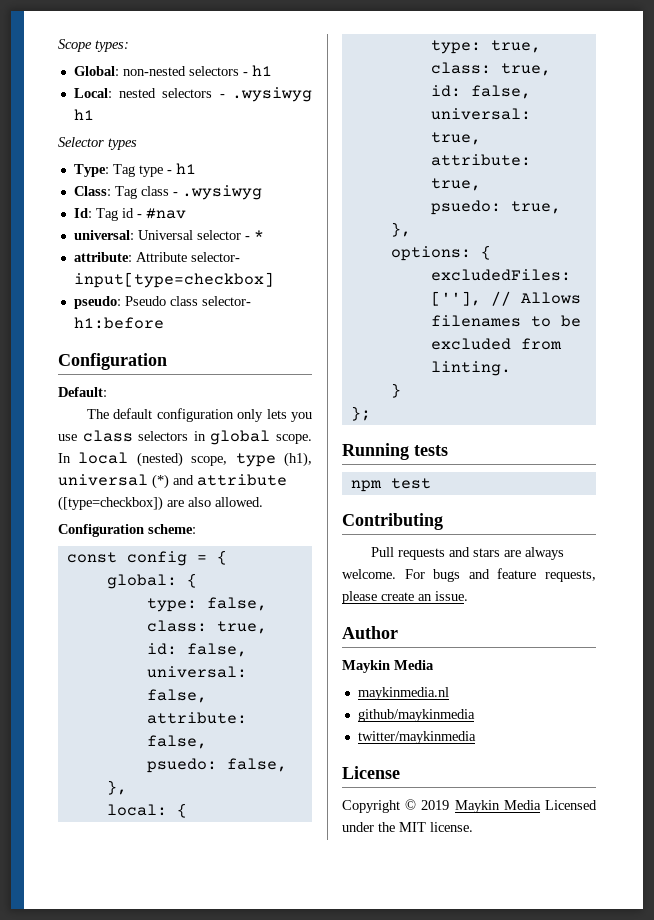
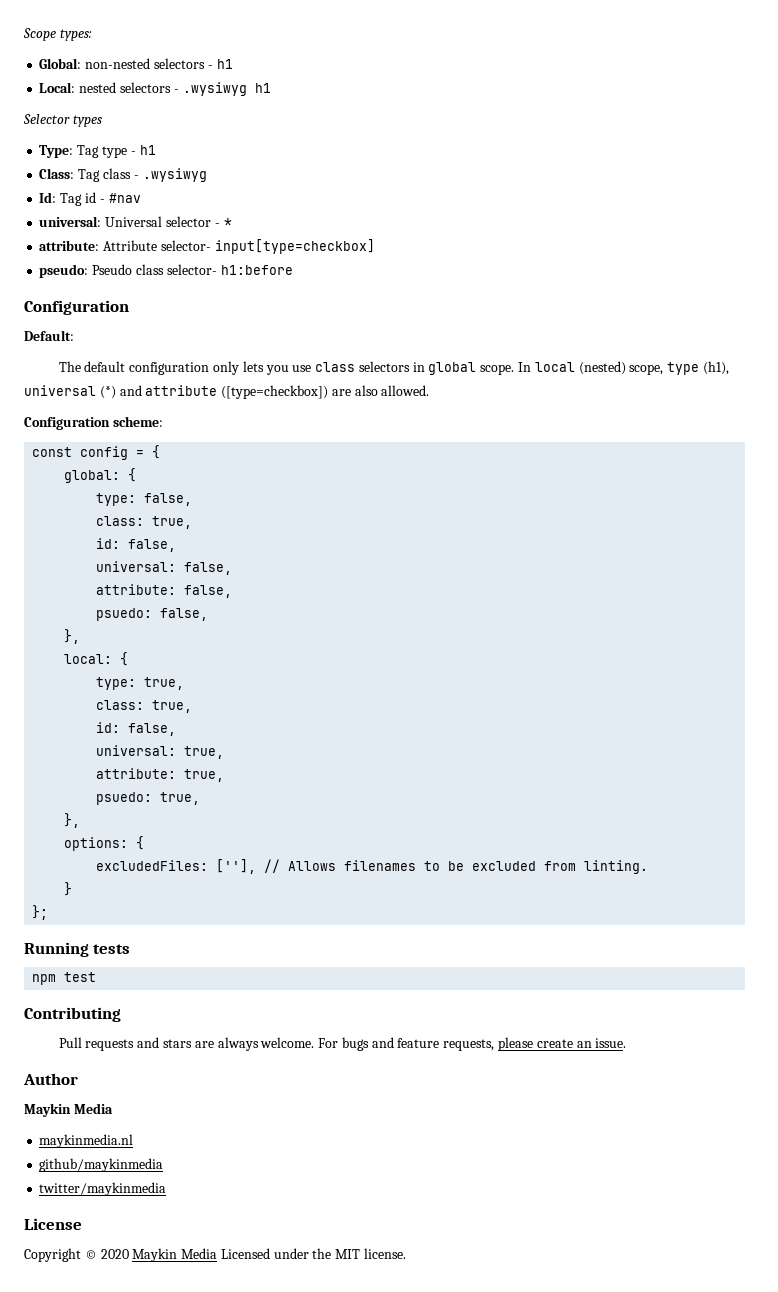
[421,800,450,810] 2019 -> [100,1249,129,1259] 2020

